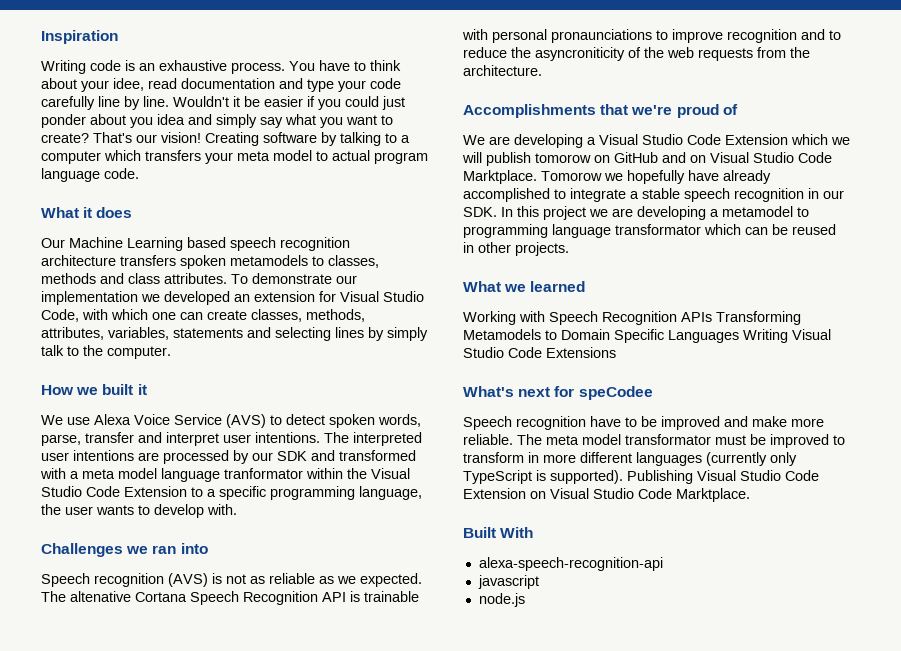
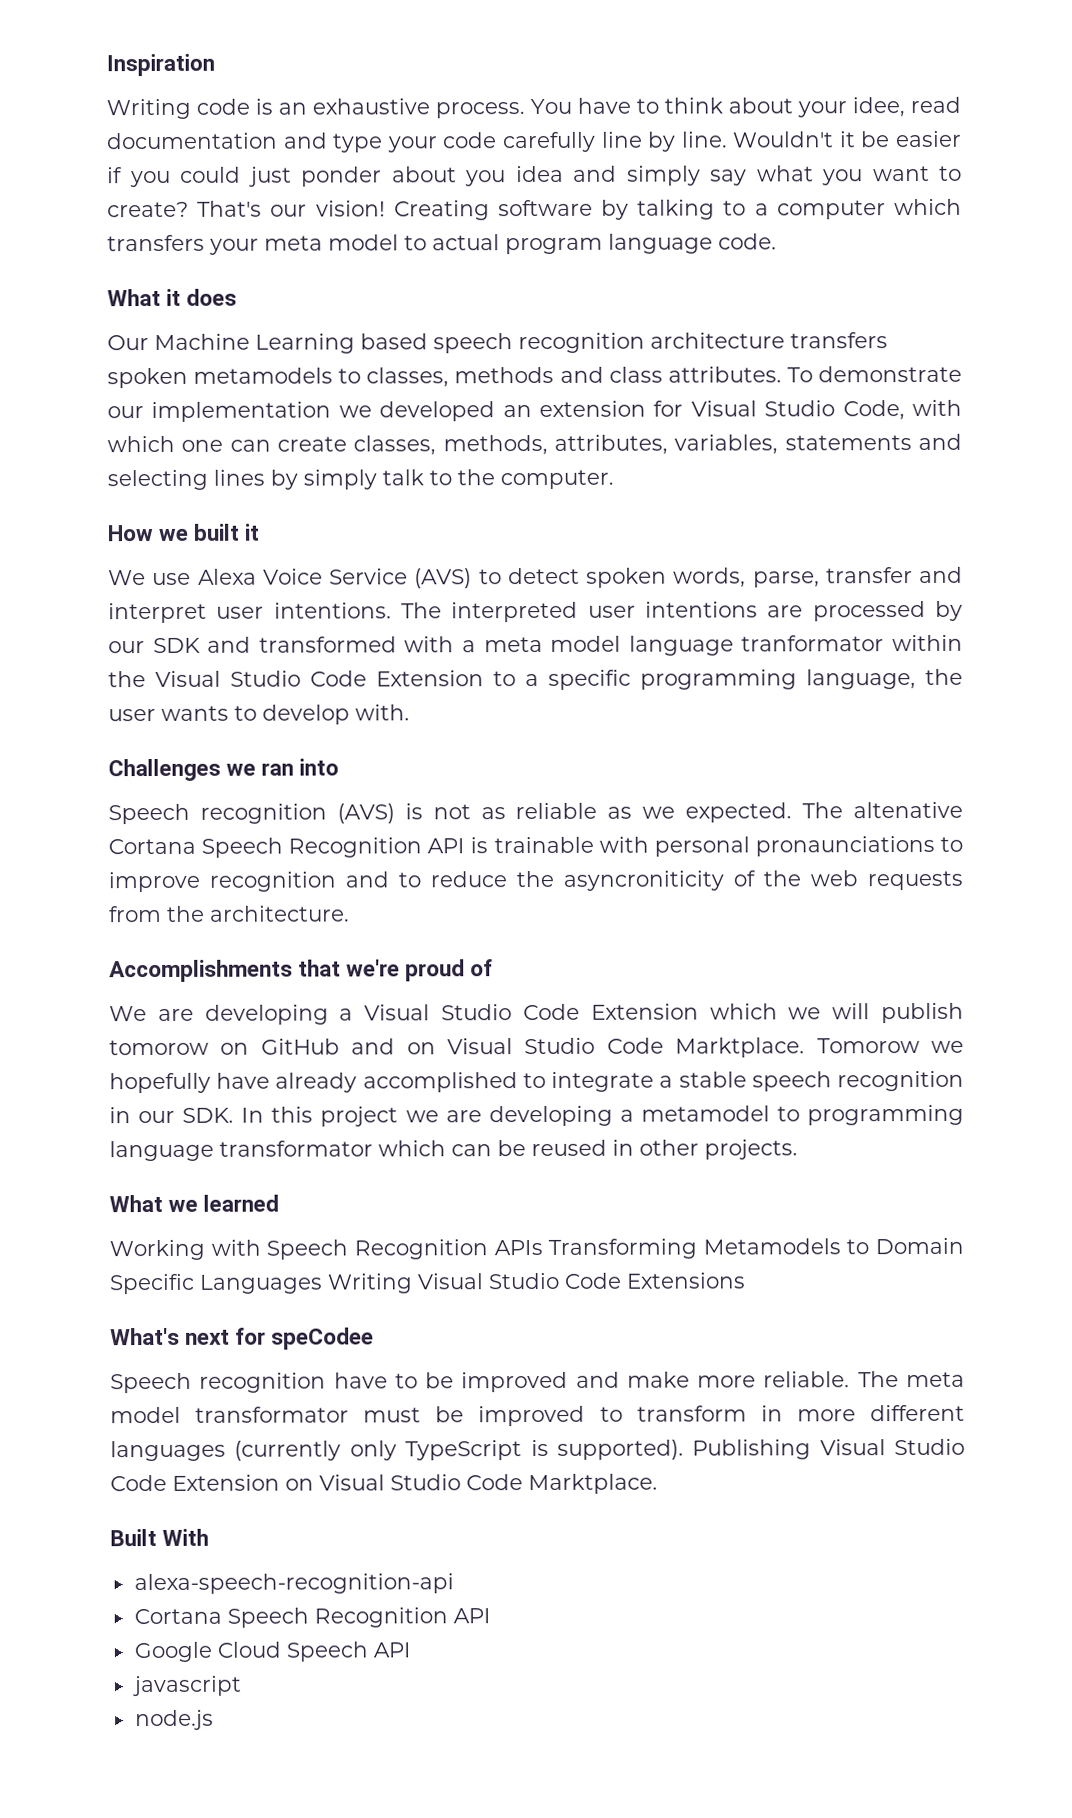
(663, 564) none -> [133,1607,491,1628] [133,1641,411,1663] // Cortana Speech Recognition API // Google Cloud Speech API

